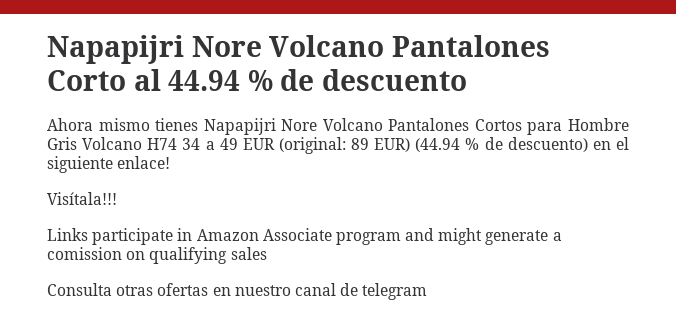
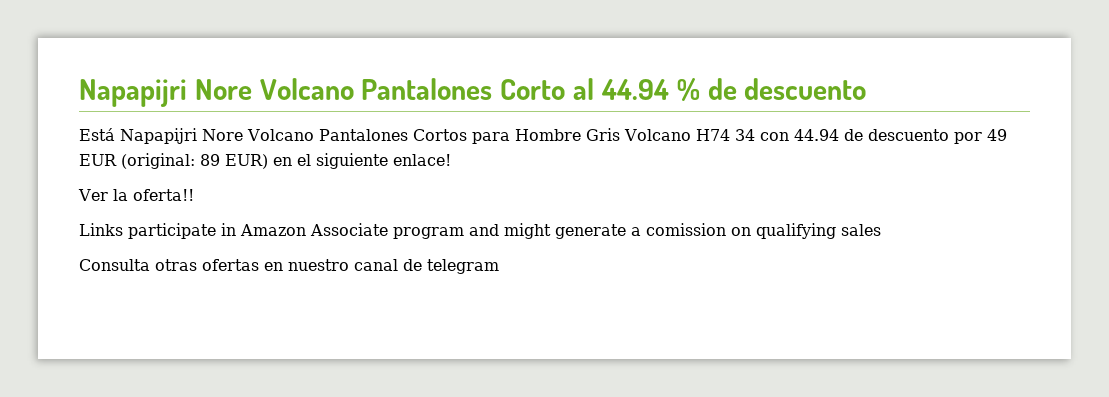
[47,118,199,131] Ahora mismo tienes -> [79,128,115,141] Está
[205,141,215,150] a -> [759,129,982,144] con 44.94 de descuento por
[415,137,588,152] (44.94 % de descuento) -> (268, 161) none
[47,192,117,205] Visítala!!! -> [78,189,194,201] Ver la oferta!!

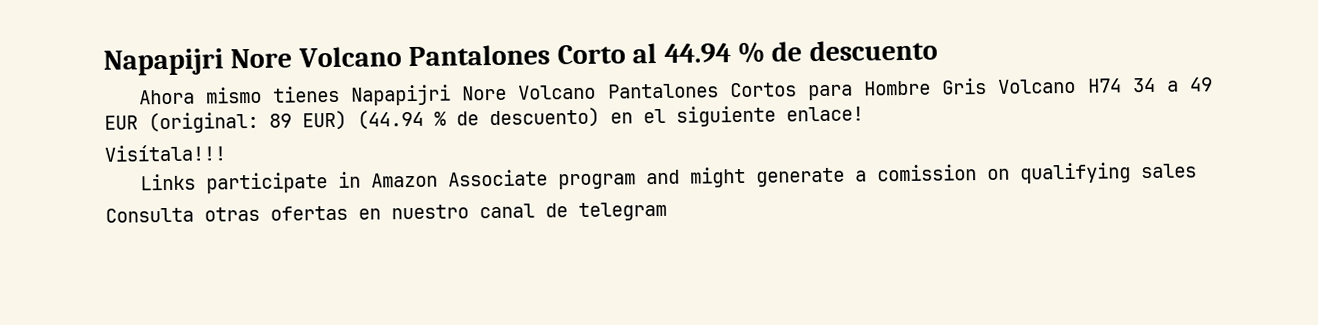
[79,128,115,141] Está -> [138,85,340,105] Ahora mismo tienes
[759,129,982,144] con 44.94 de descuento por -> [1166,80,1179,92] a
(268, 161) none -> [357,107,600,130] (44.94 % de descuento)
[78,189,194,201] Ver la oferta!! -> [104,144,226,162] Visítala!!!

